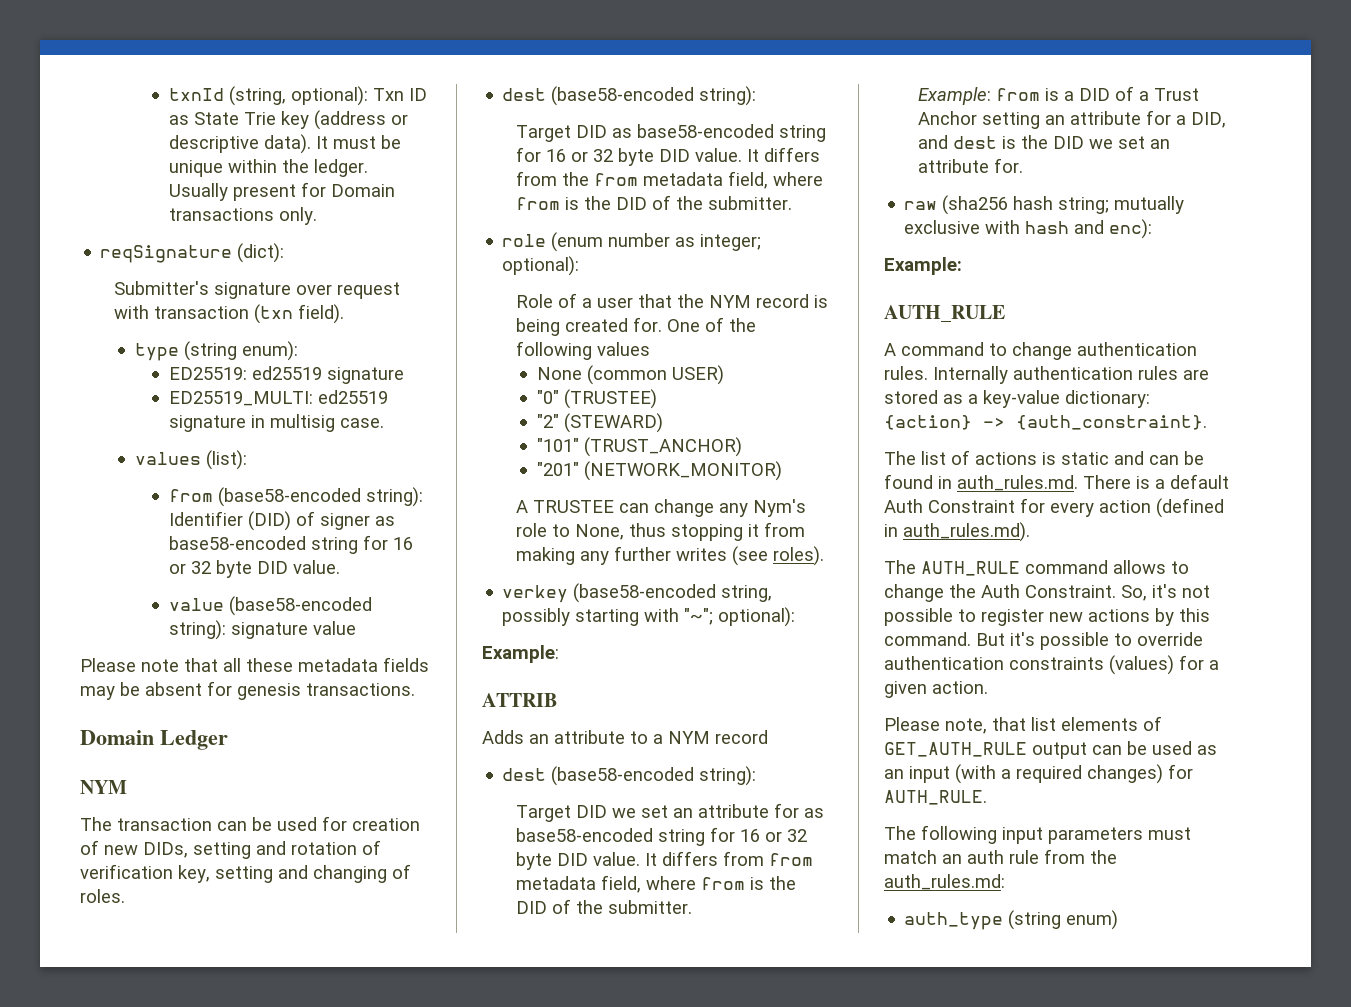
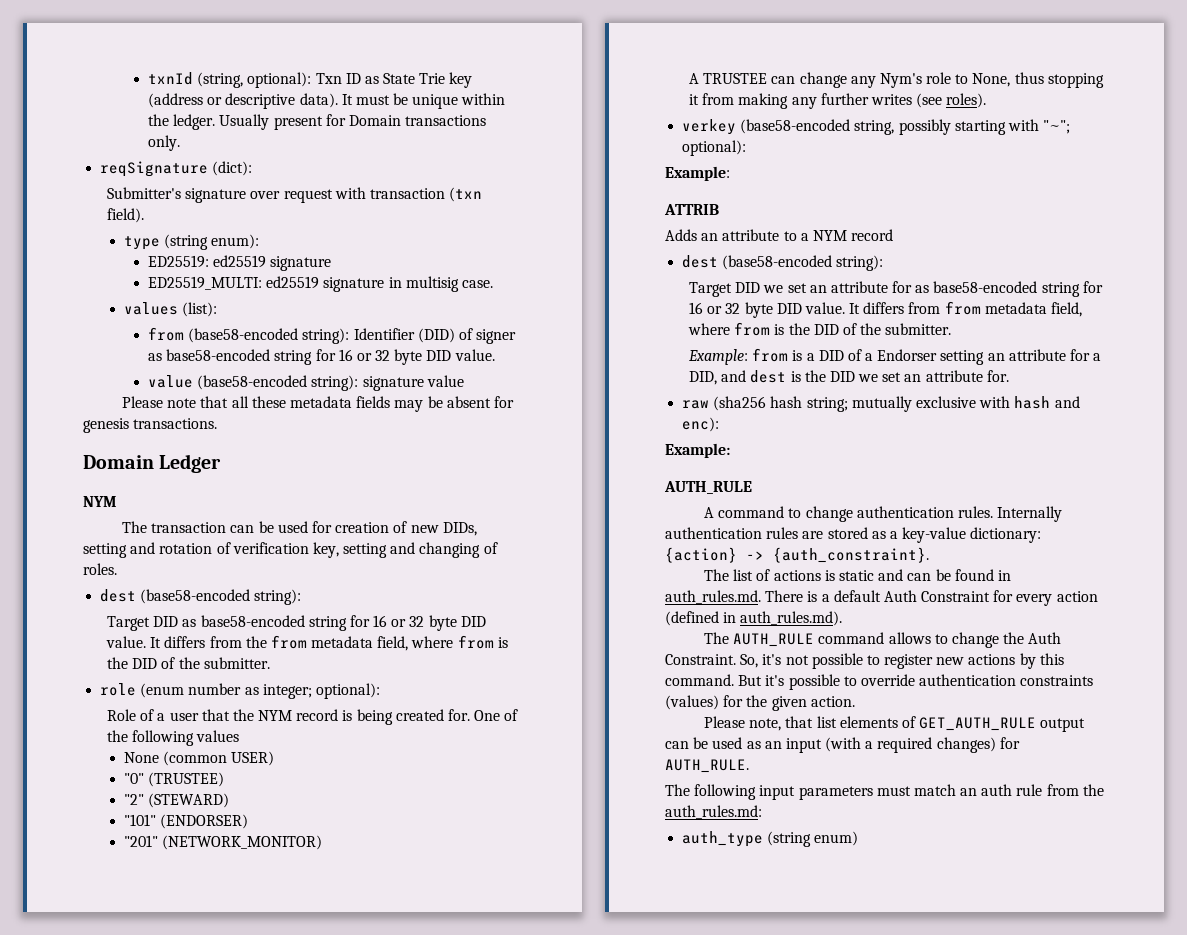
[583,437,742,457] (TRUST_ANCHOR) -> [160,814,249,829] (ENDORSER)
[1154,88,1200,101] [918,111,978,125] Trust Anchor -> [877,349,938,361] Endorser
[1209,660,1219,670] a -> [746,695,768,707] the

